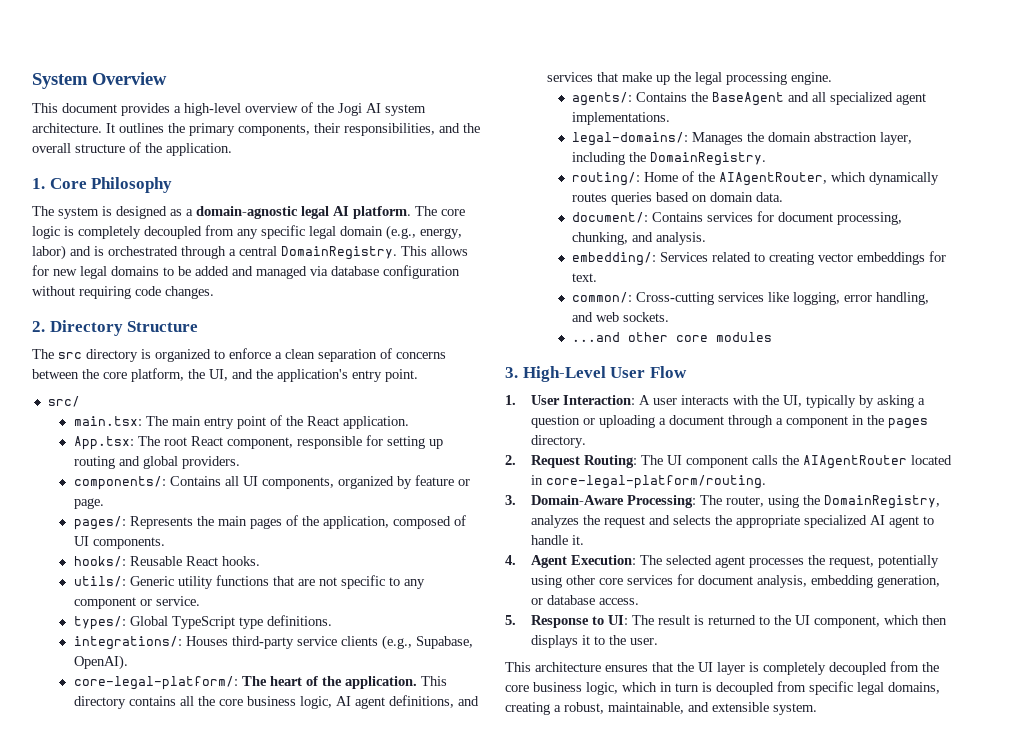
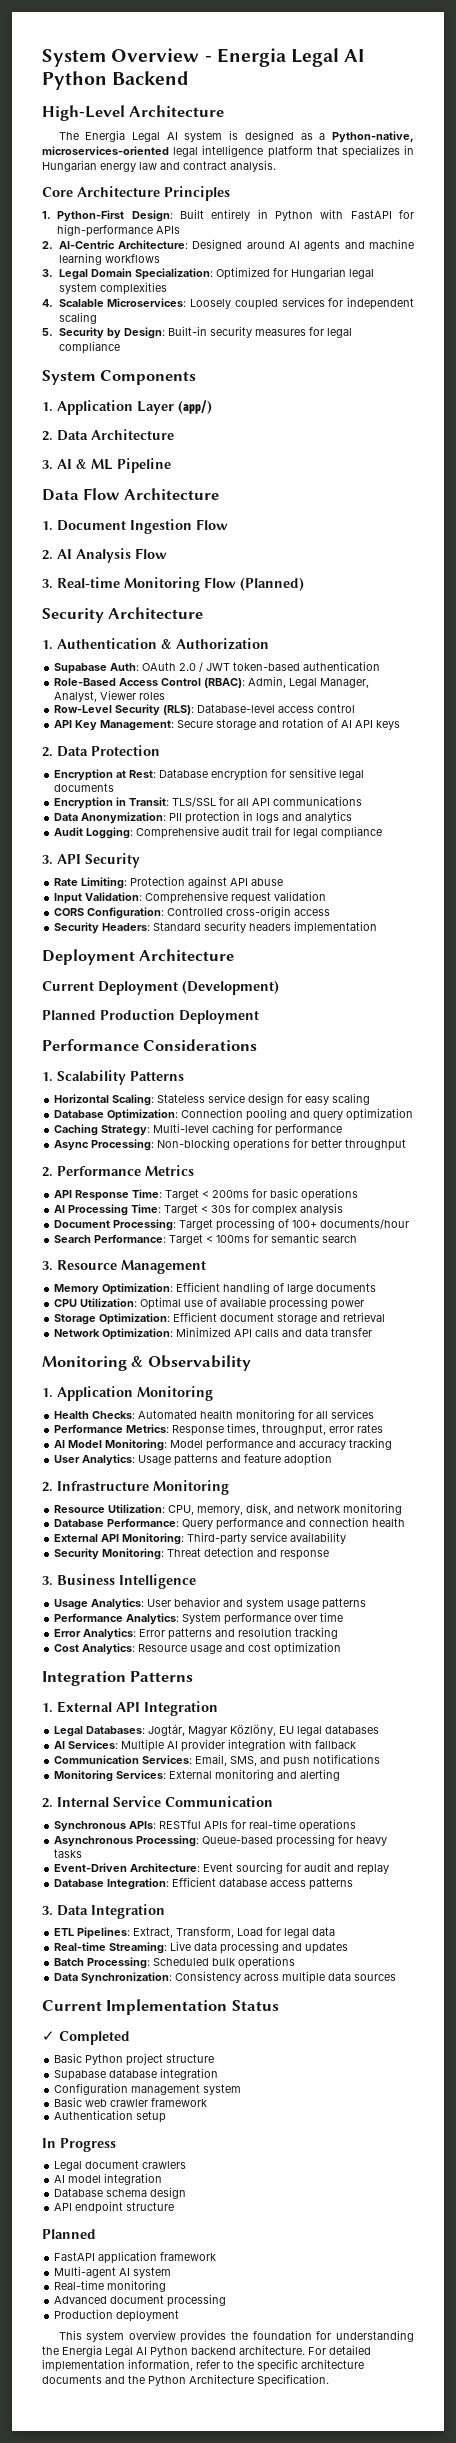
[32,102,426,116] [32,123,480,136] [32,142,232,156] [32,177,173,193] [32,206,54,216] // This document provides a high-level overview of the Jogi AI system architecture. It outlines the primary components, their responsibilities, and the overall structure of the application. // 1. Core Philosophy // The -> [204,48,365,67] [42,71,190,90] [42,105,225,121] [58,130,178,142] - Energia Legal AI Python Backend // High-Level Architecture // The Energia Legal AI
[196,206,465,219] [32,225,462,240] [32,245,468,260] [32,265,460,279] [32,286,214,299] [32,320,199,336] [32,348,446,362] [32,368,418,382] [47,396,80,407] [73,415,409,429] [73,435,443,450] [73,456,240,469] [73,475,470,490] [73,498,104,509] [73,515,466,530] [73,536,165,549] [73,556,260,567] [73,575,425,589] [73,596,200,609] [73,615,332,630] [73,635,473,650] [73,655,128,670] [73,676,447,690] [73,695,479,709] [546,72,832,85] [572,92,927,106] [572,112,671,125] [572,132,913,146] [572,152,767,166] [572,171,940,186] [572,192,784,205] [572,211,903,225] [572,232,707,245] [572,251,947,266] [572,273,598,282] [572,292,930,305] [572,312,670,322] [572,332,773,342] [505,366,687,382] [505,395,925,408] [530,415,928,429] [530,435,586,448] [505,455,952,469] [530,475,766,489] [505,495,940,509] [530,515,934,528] [530,535,584,545] [505,555,939,568] [530,574,940,588] [530,595,639,605] [505,615,947,628] [530,635,658,648] [505,661,939,675] [505,681,940,695] [505,702,817,715] domain-agnostic legal AI platform. The core logic is completely decoupled from any specific legal domain (e.g., energy, labor) and is orchestrated through a central DomainRegistry. This allows for new legal domains to be added and managed via database configuration without requiring code changes. // 2. Directory Structure // The src directory is organized to enforce a clean separation of concerns between the core platform, the UI, and the application's entry point. // src/ // main.tsx: The main entry point of the React application. // App.tsx: The root React component, responsible for setting up routing and global providers. // components/: Contains all UI components, organized by feature or page. // pages/: Represents the main pages of the application, composed of UI components. // hooks/: Reusable React hooks. // utils/: Generic utility functions that are not specific to any component or service. // types/: Global TypeScript type definitions. // integrations/: Houses third-party service clients (e.g., Supabase, OpenAI). // core-legal-platform/: The heart of the application. This directory contains all the core business logic, AI agent definitions, and services that make up the legal processing engine. // agents/: Contains the BaseAgent and all specialized agent implementations. // legal-domains/: Manages the domain abstraction layer, including the DomainRegistry. // routing/: Home of the AIAgentRouter, which dynamically routes queries based on domain data. // document/: Contains services for document processing, chunking, and analysis. // embedding/: Services related to creating vector embeddings for text. // common/: Cross-cutting services like logging, error handling, and web sockets. // ...and other core modules // 3. High-Level User Flow // 1. User Interaction: A user interacts with the UI, typically by asking a question or uploading a document through a component in the pages directory. // 2. Request Routing: The UI component calls the AIAgentRouter located in core-legal-platform/routing. // 3. Domain-Aware Processing: The router, using the DomainRegistry, analyzes the request and selects the appropriate specialized AI agent to handle it. // 4. Agent Execution: The selected agent processes the request, potentially using other core services for document analysis, embedding generation, or database access. // 5. Response to UI: The result is returned to the UI component, which then displays it to the user. // This architecture ensures that the UI layer is completely decoupled from the core business logic, which in turn is decoupled from specific legal domains, creating a robust, maintainable, and extensible system. -> [331,131,414,143] [42,145,415,158] [42,160,276,172] [42,186,230,201] [42,209,414,222] [57,224,181,237] [42,239,414,251] [58,253,160,265] [42,267,374,280] [58,282,167,295] [42,297,414,310] [58,312,97,324] [42,326,352,339] [58,341,120,354] [42,370,197,385] [42,400,212,415] [42,429,174,441] [42,458,171,473] [42,488,219,501] [42,519,228,534] [42,548,167,563] [42,577,304,592] [42,607,204,623] [42,638,269,650] [54,661,381,674] [54,676,370,688] [54,690,166,702] [54,704,356,716] [54,718,401,731] [42,745,160,757] [54,768,365,781] [54,783,115,792] [54,796,363,809] [54,811,353,824] [54,826,383,839] [42,853,140,868] [54,876,284,889] [54,891,327,904] [54,906,331,919] [54,921,378,934] [42,949,235,965] [42,980,279,995] [42,1009,259,1024] [42,1039,258,1051] [42,1070,184,1085] [54,1093,371,1106] [54,1108,414,1121] [54,1123,343,1136] [54,1138,407,1151] [42,1165,194,1177] [54,1188,359,1201] [54,1203,344,1216] [54,1218,410,1231] [54,1233,358,1245] [42,1260,206,1274] [54,1282,377,1295] [54,1297,365,1310] [54,1312,386,1325] [54,1327,373,1340] [42,1355,251,1371] [42,1386,213,1401] [54,1409,375,1421] [54,1423,384,1436] [54,1438,393,1451] [54,1453,333,1466] [42,1480,229,1495] [54,1503,403,1515] [54,1517,406,1530] [54,1532,347,1545] [54,1547,330,1560] [42,1574,196,1589] [54,1597,367,1610] [54,1612,344,1625] [54,1627,339,1640] [54,1642,342,1655] [42,1671,194,1686] [42,1701,218,1716] [54,1724,380,1737] [54,1739,357,1752] [54,1754,381,1767] [54,1769,341,1782] [42,1796,273,1808] [54,1819,357,1832] [54,1834,388,1847] [54,1849,83,1858] [54,1862,390,1875] [54,1877,354,1890] [42,1904,165,1919] [54,1927,336,1939] [54,1941,349,1954] [54,1956,296,1969] [54,1971,397,1984] [42,1999,279,2015] [42,2031,130,2045] [54,2053,215,2066] [54,2068,219,2081] [54,2083,242,2095] [54,2097,208,2107] [54,2110,167,2123] [42,2138,116,2152] [54,2160,187,2171] [54,2173,163,2185] [54,2187,187,2199] [54,2201,175,2214] [42,2229,96,2239] [54,2251,217,2264] [54,2266,172,2278] [54,2280,167,2292] [54,2294,227,2307] [54,2309,180,2322] [58,2330,414,2343] [42,2345,371,2357] [42,2359,364,2372] [42,2374,329,2387] Python-native, microservices-oriented legal intelligence platform that specializes in Hungarian energy law and contract analysis. // Core Architecture Principles // 1. Python-First Design: Built entirely in Python with FastAPI for high-performance APIs // 2. AI-Centric Architecture: Designed around AI agents and machine learning workflows // 3. Legal Domain Specialization: Optimized for Hungarian legal system complexities // 4. Scalable Microservices: Loosely coupled services for independent scaling // 5. Security by Design: Built-in security measures for legal compliance // System Components // 1. Application Layer (app/) // 2. Data Architecture // 3. AI & ML Pipeline // Data Flow Architecture // 1. Document Ingestion Flow // 2. AI Analysis Flow // 3. Real-time Monitoring Flow (Planned) // Security Architecture // 1. Authentication & Authorization // Supabase Auth: OAuth 2.0 / JWT token-based authentication // Role-Based Access Control (RBAC): Admin, Legal Manager, Analyst, Viewer roles // Row-Level Security (RLS): Database-level access control // API Key Management: Secure storage and rotation of AI API keys // 2. Data Protection // Encryption at Rest: Database encryption for sensitive legal documents // Encryption in Transit: TLS/SSL for all API communications // Data Anonymization: PII protection in logs and analytics // Audit Logging: Comprehensive audit trail for legal compliance // 3. API Security // Rate Limiting: Protection against API abuse // Input Validation: Comprehensive request validation // CORS Configuration: Controlled cross-origin access // Security Headers: Standard security headers implementation // Deployment Architecture // Current Deployment (Development) // Planned Production Deployment // Performance Considerations // 1. Scalability Patterns // Horizontal Scaling: Stateless service design for easy scaling // Database Optimization: Connection pooling and query optimization // Caching Strategy: Multi-level caching for performance // Async Processing: Non-blocking operations for better throughput // 2. Performance Metrics // API Response Time: Target < 200ms for basic operations // AI Processing Time: Target < 30s for complex analysis // Document Processing: Target processing of 100+ documents/hour // Search Performance: Target < 100ms for semantic search // 3. Resource Management // Memory Optimization: Efficient handling of large documents // CPU Utilization: Optimal use of available processing power // Storage Optimization: Efficient document storage and retrieval // Network Optimization: Minimized API calls and data transfer // Monitoring & Observability // 1. Application Monitoring // Health Checks: Automated health monitoring for all services // Performance Metrics: Response times, throughput, error rates // AI Model Monitoring: Model performance and accuracy tracking // User Analytics: Usage patterns and feature adoption // 2. Infrastructure Monitoring // Resource Utilization: CPU, memory, disk, and network monitoring // Database Performance: Query performance and connection health // External API Monitoring: Third-party service availability // Security Monitoring: Threat detection and response // 3. Business Intelligence // Usage Analytics: User behavior and system usage patterns // Performance Analytics: System performance over time // Error Analytics: Error patterns and resolution tracking // Cost Analytics: Resource usage and cost optimization // Integration Patterns // 1. External API Integration // Legal Databases: Jogtár, Magyar Közlöny, EU legal databases // AI Services: Multiple AI provider integration with fallback // Communication Services: Email, SMS, and push notifications // Monitoring Services: External monitoring and alerting // 2. Internal Service Communication // Synchronous APIs: RESTful APIs for real-time operations // Asynchronous Processing: Queue-based processing for heavy tasks // Event-Driven Architecture: Event sourcing for audit and replay // Database Integration: Efficient database access patterns // 3. Data Integration // ETL Pipelines: Extract, Transform, Load for legal data // Real-time Streaming: Live data processing and updates // Batch Processing: Scheduled bulk operations // Data Synchronization: Consistency across multiple data sources // Current Implementation Status // ✓ Completed // Basic Python project structure // Supabase database integration // Configuration management system // Basic web crawler framework // Authentication setup // In Progress // Legal document crawlers // AI model integration // Database schema design // API endpoint structure // Planned // FastAPI application framework // Multi-agent AI system // Real-time monitoring // Advanced document processing // Production deployment // This system overview provides the foundation for understanding the Energia Legal AI Python backend architecture. For detailed implementation information, refer to the specific architecture documents and the Python Architecture Specification.

